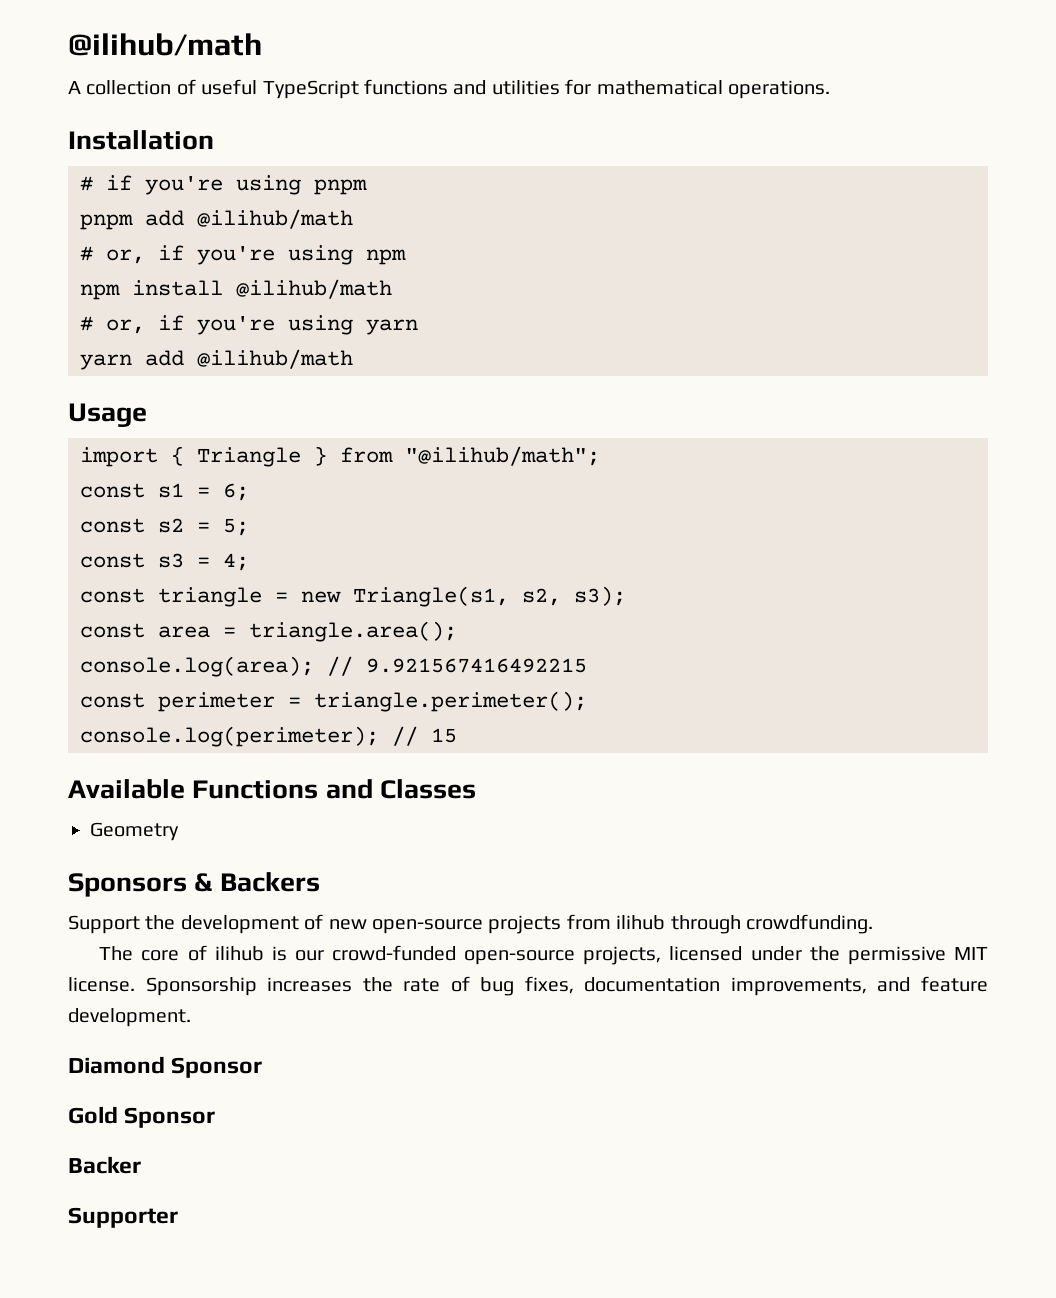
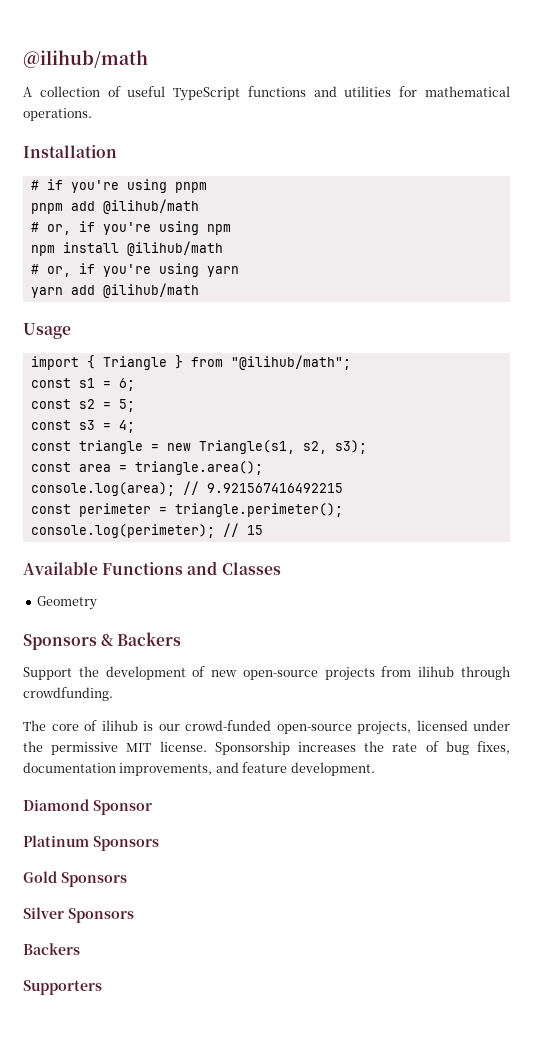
(263, 1067) none -> [23,835,159,851] // Platinum Sponsors
[124,1107,216,1128] [68,1156,141,1174] [68,1207,178,1228] Sponsor // Backer // Supporter -> [61,872,127,887] [23,907,134,923] [23,943,80,955] [23,980,102,995] Sponsors // Silver Sponsors // Backers // Supporters

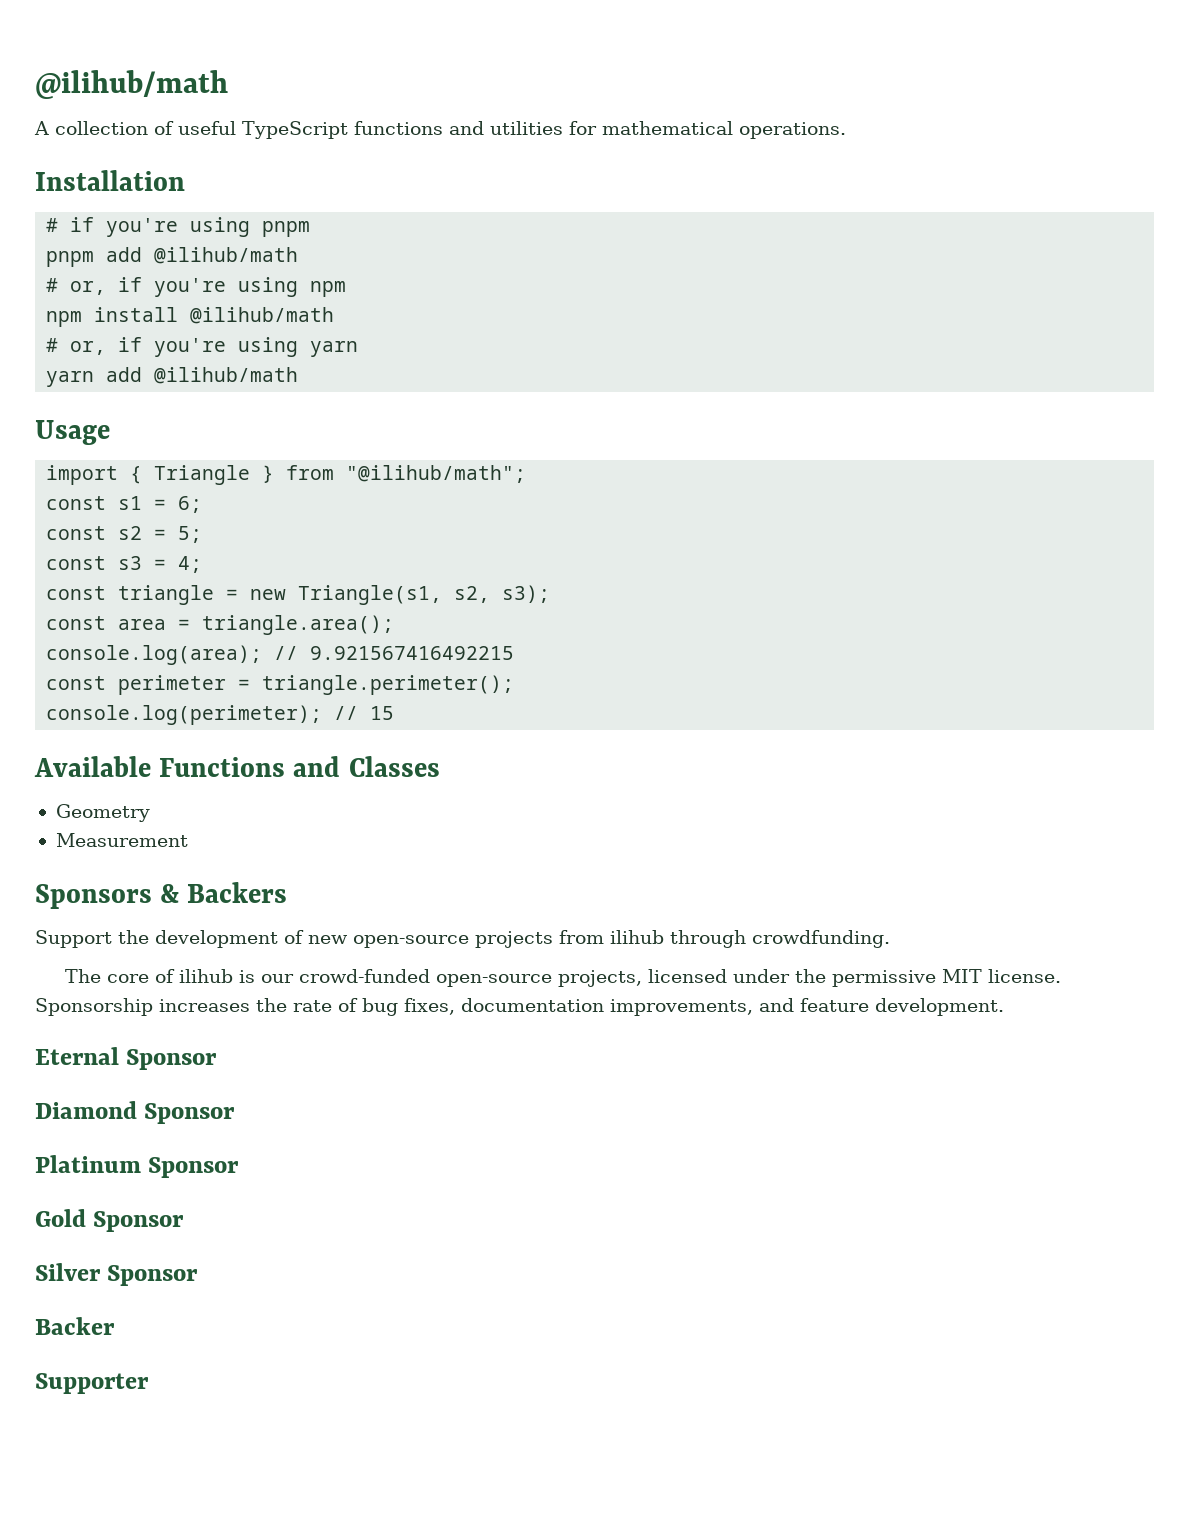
(97, 603) none -> [55,833,188,847] // Measurement
(375, 769) none -> [35,1047,218,1070] // Eternal Sponsor
[93,836,159,851] Sponsors -> [148,1157,240,1178] Sponsor
[61,872,127,887] Sponsors -> [93,1211,185,1232] Sponsor
[68,908,134,923] [23,943,80,955] [23,980,102,995] Sponsors // Backers // Supporters -> [107,1265,199,1286] [35,1317,115,1335] [35,1373,149,1394] Sponsor // Backer // Supporter

